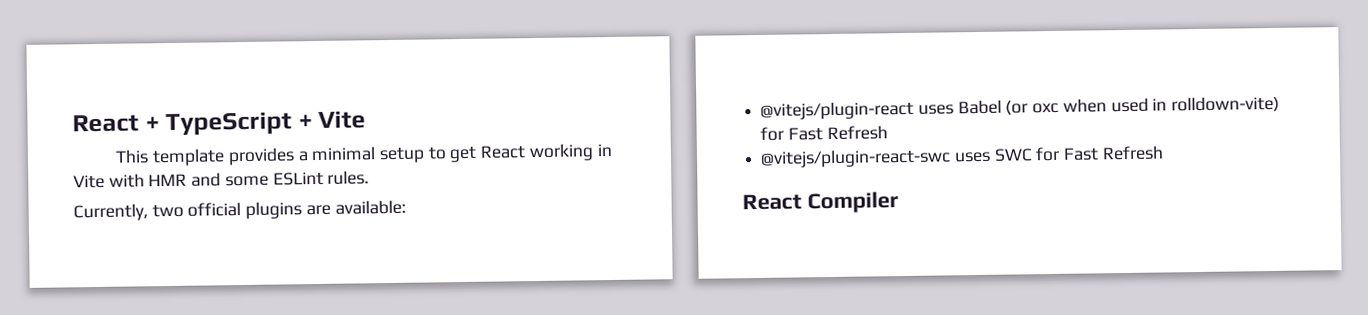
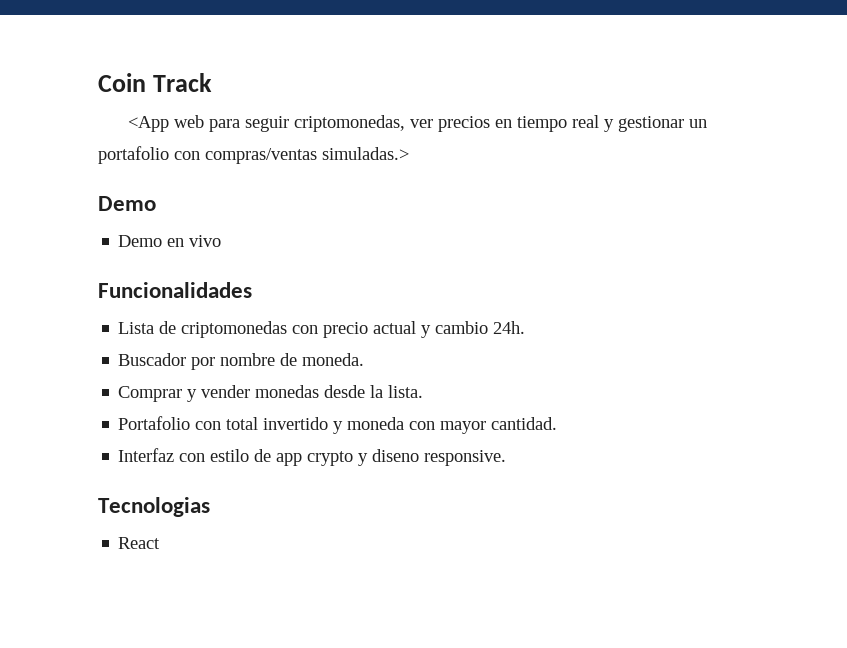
[72,110,367,137] [115,143,612,167] [73,170,370,189] [73,199,406,222] [760,95,1281,120] [760,125,888,141] [760,145,1164,168] [742,191,899,214] React + TypeScript + Vite // This template provides a minimal setup to get React working in Vite with HMR and some ESLint rules. // Currently, two official plugins are available: // @vitejs/plugin-react uses Babel (or oxc when used in rolldown-vite) for Fast Refresh // @vitejs/plugin-react-swc uses SWC for Fast Refresh // React Compiler -> [98,73,213,92] [128,115,708,132] [98,146,409,164] [98,196,156,211] [118,235,222,247] [98,282,252,298] [118,321,526,338] [118,353,365,370] [118,385,424,402] [118,416,558,434] [118,448,507,466] [98,497,210,517] [118,537,161,549] Coin Track // <App web para seguir criptomonedas, ver precios en tiempo real y gestionar un portafolio con compras/ventas simuladas.> // Demo // Demo en vivo // Funcionalidades // Lista de criptomonedas con precio actual y cambio 24h. // Buscador por nombre de moneda. // Comprar y vender monedas desde la lista. // Portafolio con total invertido y moneda con mayor cantidad. // Interfaz con estilo de app crypto y diseno responsive. // Tecnologias // React

